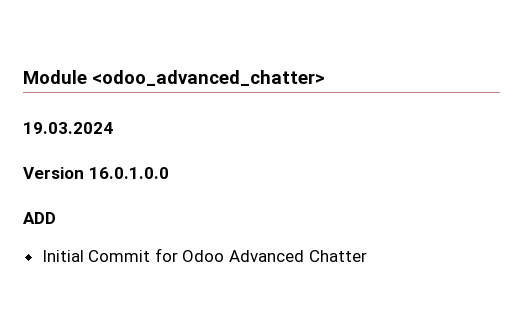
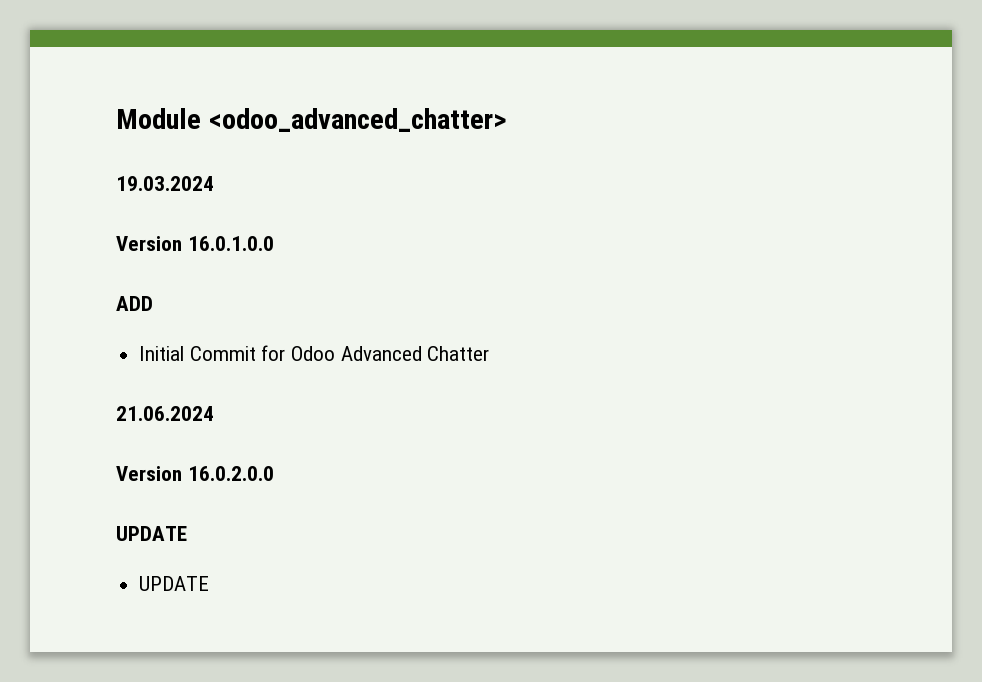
(367, 256) none -> [116,406,214,421] [116,466,274,481] [116,526,187,541] [139,576,210,591] // 21.06.2024 // Version 16.0.2.0.0 // UPDATE // UPDATE

